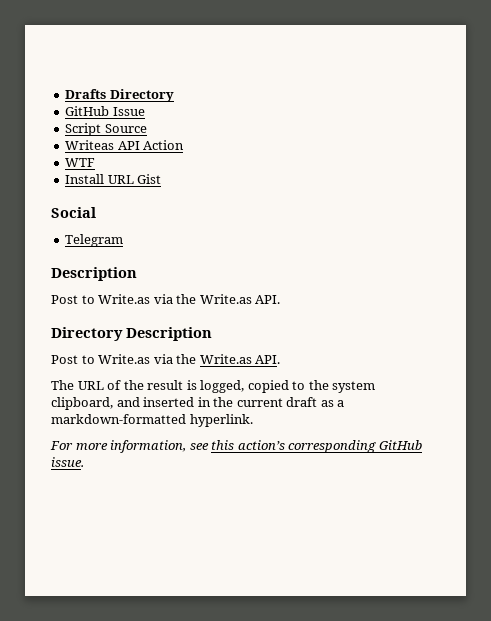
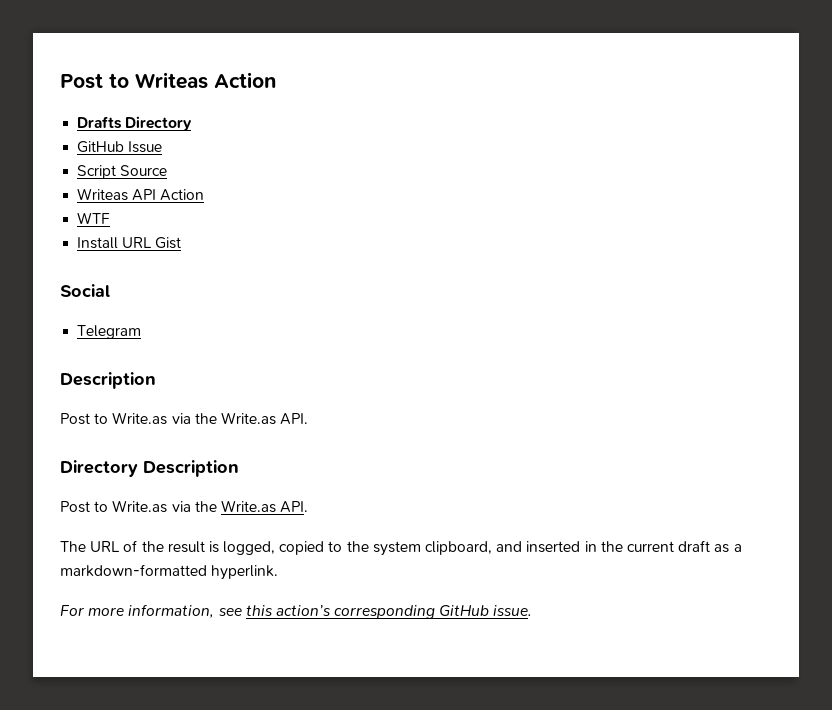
(65, 94) none -> [60,72,276,89] Post to Writeas Action //

